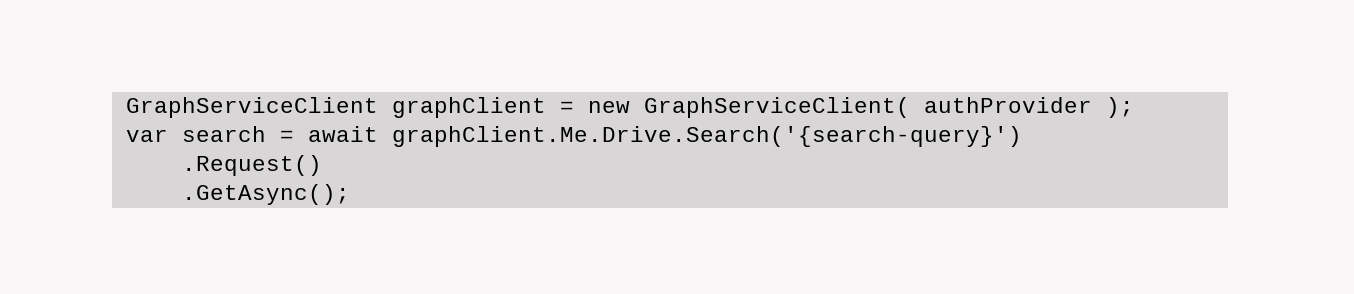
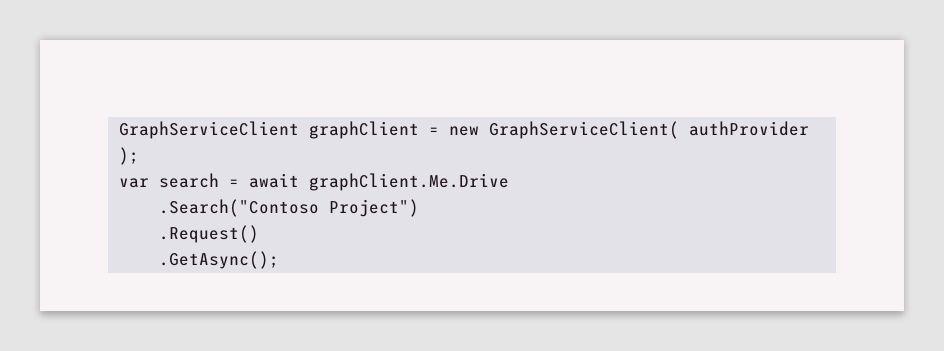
[391,126,1022,147] graphClient.Me.Drive.Search('{search-query}') -> [308,173,509,191] [158,199,419,217] graphClient.Me.Drive // .Search("Contoso Project")

